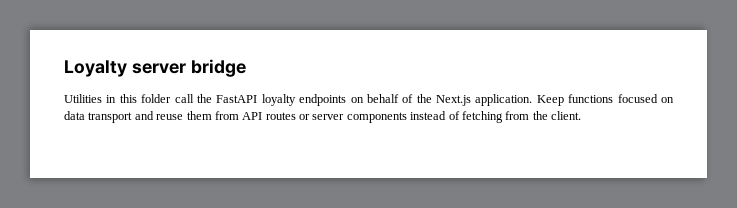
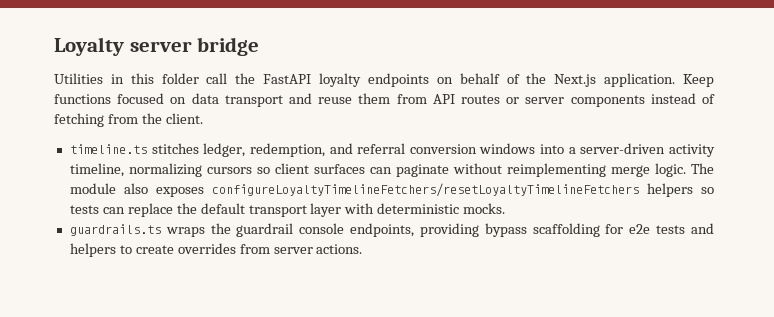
(581, 115) none -> [69,143,715,157] [69,163,714,177] [69,183,714,197] [69,203,506,217] [69,223,714,237] [69,243,363,257] // timeline.ts stitches ledger, redemption, and referral conversion windows into a server-driven activity timeline, normalizing cursors so client surfaces can paginate without reimplementing merge logic. The module also exposes configureLoyaltyTimelineFetchers/resetLoyaltyTimelineFetchers helpers so tests can replace the default transport layer with deterministic mocks. // guardrails.ts wraps the guardrail console endpoints, providing bypass scaffolding for e2e tests and helpers to create overrides from server actions.

